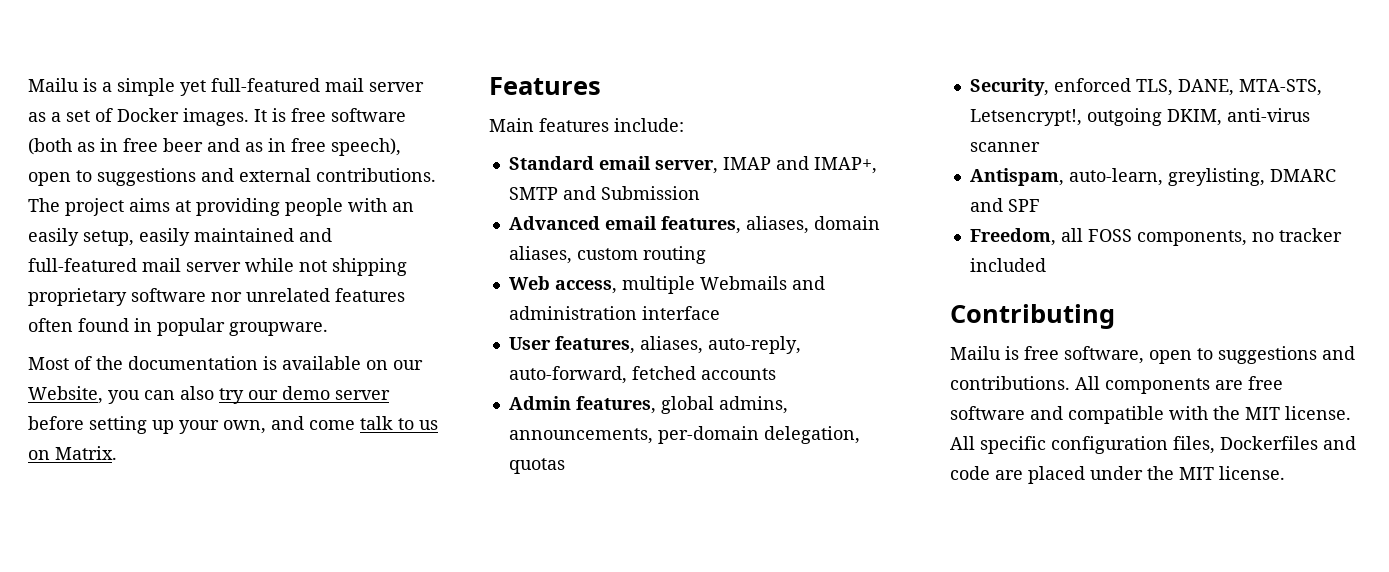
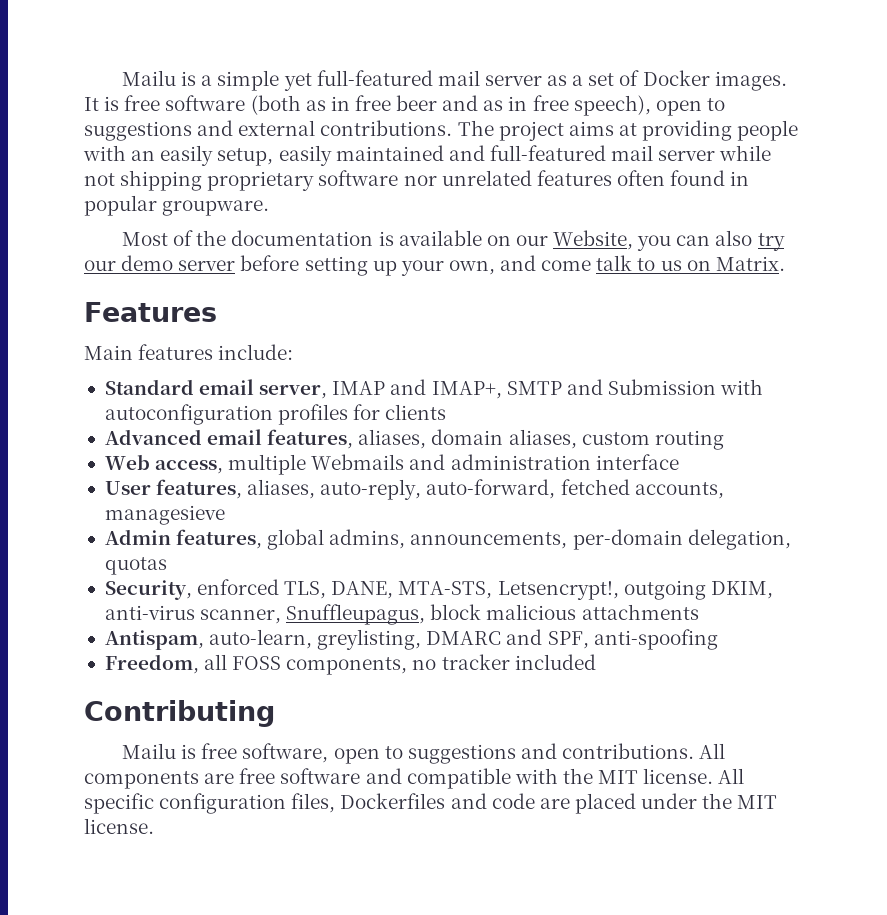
(700, 193) none -> [720,379,764,395] [104,404,447,425] with autoconfiguration profiles for clients
[700,368,776,380] accounts -> [634,482,724,499] [104,505,225,525] accounts, managesieve
[969,142,1040,152] scanner -> [200,604,699,625] scanner, Snuffleupagus, block malicious attachments
[1007,199,1040,212] SPF -> [547,629,718,650] SPF, anti-spoofing

